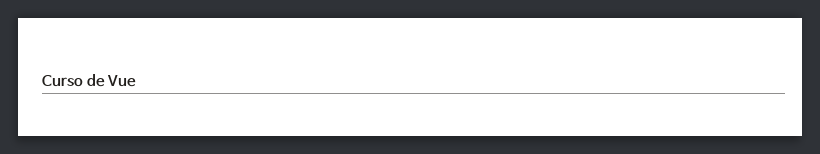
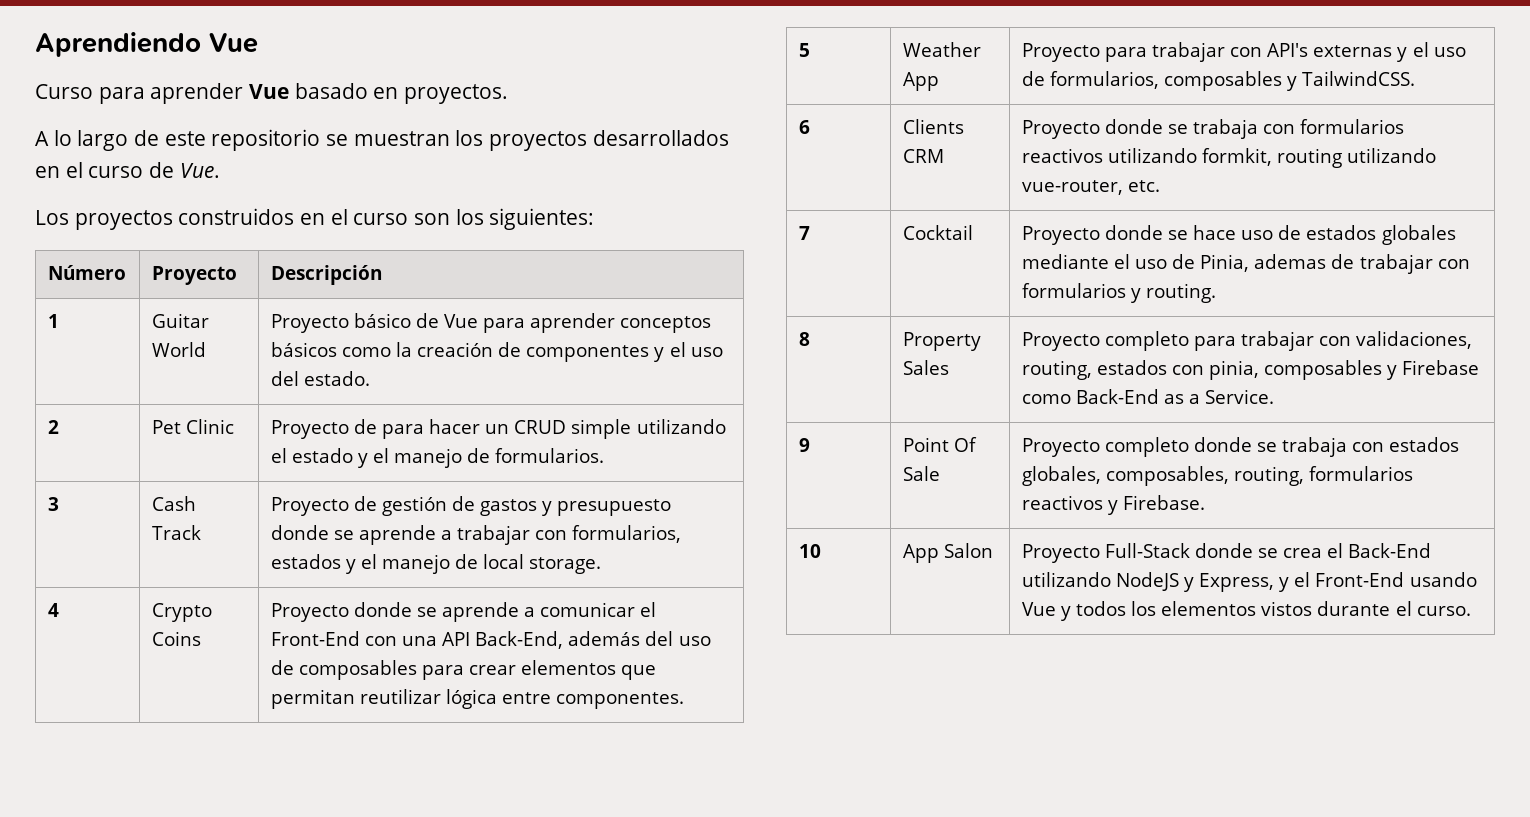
[42,74,137,87] Curso de Vue -> [35,32,258,57] [35,83,509,104] [35,129,729,151] [35,162,220,178] [35,208,595,230] [47,265,126,280] [151,266,237,285] [270,265,382,285] [47,314,59,328] [151,313,209,328] [151,342,206,357] [270,313,712,333] [270,342,723,362] [270,371,370,386] [47,420,59,434] [151,419,234,434] [270,419,726,439] [270,448,605,468] [47,497,59,511] [151,496,196,511] [151,525,201,540] [270,496,672,516] [270,525,682,545] [270,554,602,574] [47,603,59,617] [151,603,212,622] [151,631,201,646] [270,602,657,622] [270,631,711,649] [270,660,657,680] [270,689,685,709] [798,43,810,57] [902,42,981,57] [902,72,939,91] [1021,42,1466,62] [1021,71,1416,91] [798,120,810,134] [902,119,964,134] [902,149,944,163] [1021,119,1405,139] [1021,148,1437,168] [1021,180,1160,195] [798,226,810,240] [902,225,973,240] [1021,225,1456,245] [1021,254,1470,274] [1021,283,1216,303] [798,332,810,346] [902,332,981,351] [902,360,949,375] [1021,331,1473,351] [1021,360,1480,380] [1021,389,1275,404] [798,438,810,452] [902,437,977,452] [902,466,940,481] [1021,437,1460,457] [1021,466,1414,486] [1021,495,1205,515] [798,544,821,558] [902,543,993,563] [1021,543,1432,563] [1021,572,1477,592] [1021,601,1471,621] Aprendiendo Vue // Curso para aprender Vue basado en proyectos. // A lo largo de este repositorio se muestran los proyectos desarrollados en el curso de Vue. // Los proyectos construidos en el curso son los siguientes: // Número | Proyecto | Descripción // 1 | Guitar World | Proyecto básico de Vue para aprender conceptos básicos como la creación de componentes y el uso del estado. // 2 | Pet Clinic | Proyecto de para hacer un CRUD simple utilizando el estado y el manejo de formularios. // 3 | Cash Track | Proyecto de gestión de gastos y presupuesto donde se aprende a trabajar con formularios, estados y el manejo de local storage. // 4 | Crypto Coins | Proyecto donde se aprende a comunicar el Front-End con una API Back-End, además del uso de composables para crear elementos que permitan reutilizar lógica entre componentes. // 5 | Weather App | Proyecto para trabajar con API's externas y el uso de formularios, composables y TailwindCSS. // 6 | Clients CRM | Proyecto donde se trabaja con formularios reactivos utilizando formkit, routing utilizando vue-router, etc. // 7 | Cocktail | Proyecto donde se hace uso de estados globales mediante el uso de Pinia, ademas de trabajar con formularios y routing. // 8 | Property Sales | Proyecto completo para trabajar con validaciones, routing, estados con pinia, composables y Firebase como Back-End as a Service. // 9 | Point Of Sale | Proyecto completo donde se trabaja con estados globales, composables, routing, formularios reactivos y Firebase. // 10 | App Salon | Proyecto Full-Stack donde se crea el Back-End utilizando NodeJS y Express, y el Front-End usando Vue y todos los elementos vistos durante el curso.

